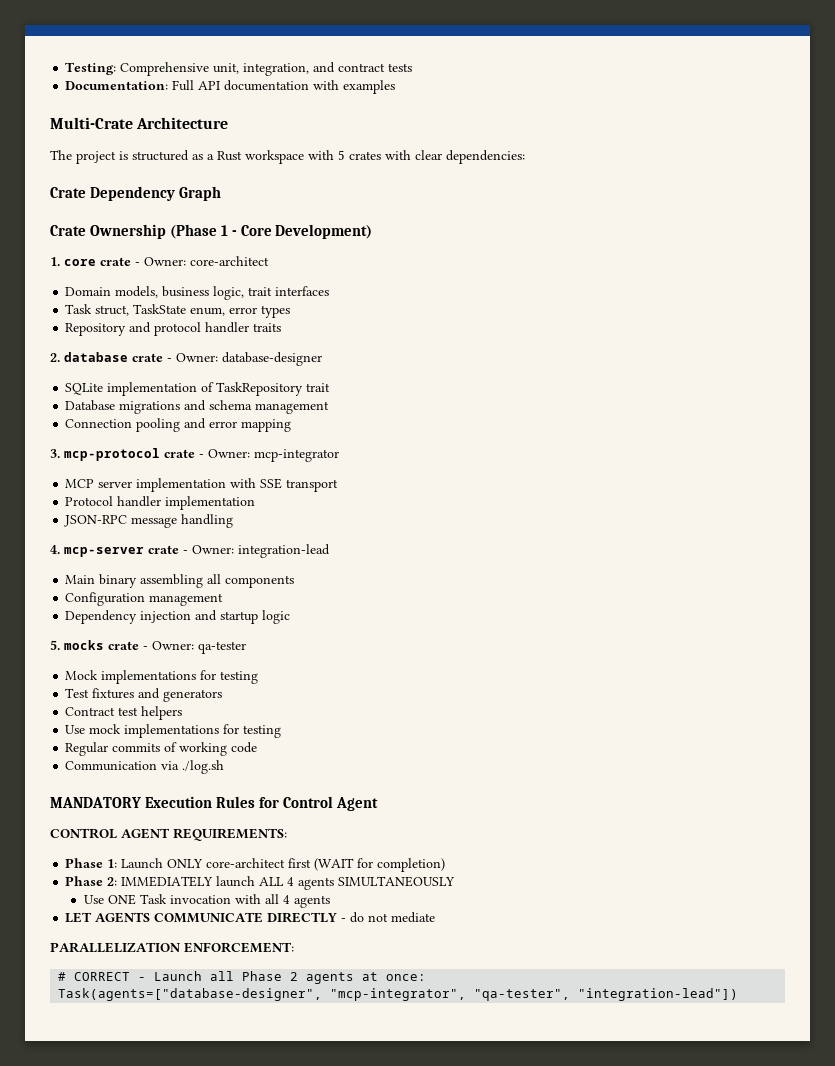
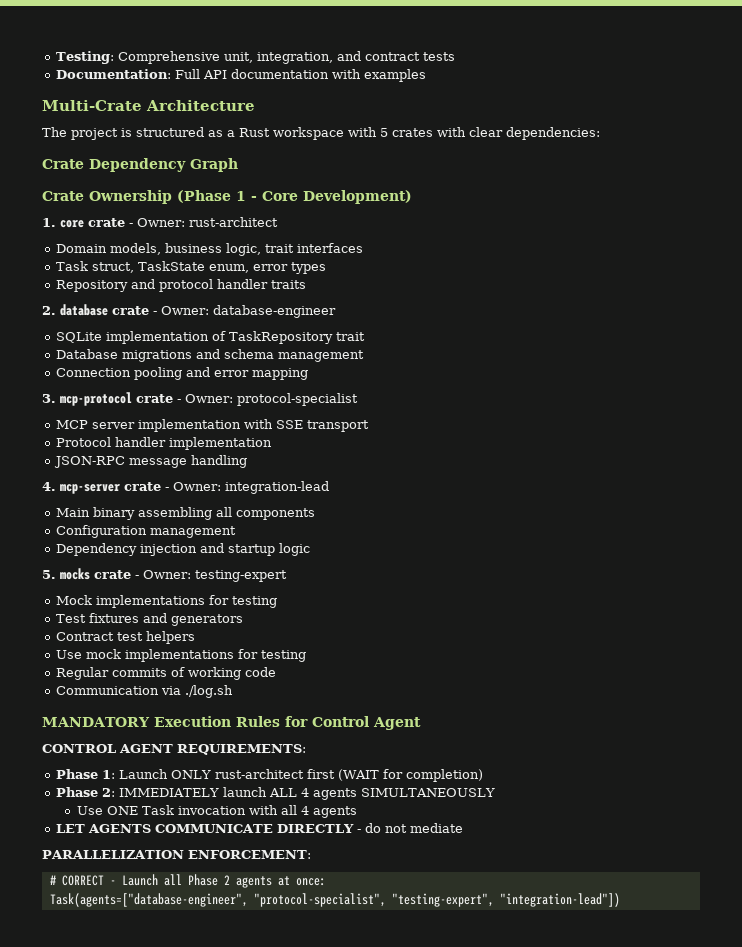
[190,256,269,266] core-architect -> [189,217,278,227] rust-architect
[222,352,322,366] database-designer -> [213,305,336,318] database-engineer
[254,449,339,462] mcp-integrator -> [237,393,358,406] protocol-specialist
[198,641,246,654] qa-tester -> [195,570,287,582] testing-expert
[206,858,286,868] core-architect -> [215,769,305,779] rust-architect
[58,988,571,1001] Task(agents=["database-designer", "mcp-integrator", "qa-tester", -> [49,893,494,907] Task(agents=["database-engineer", "protocol-specialist", "testing-expert",

